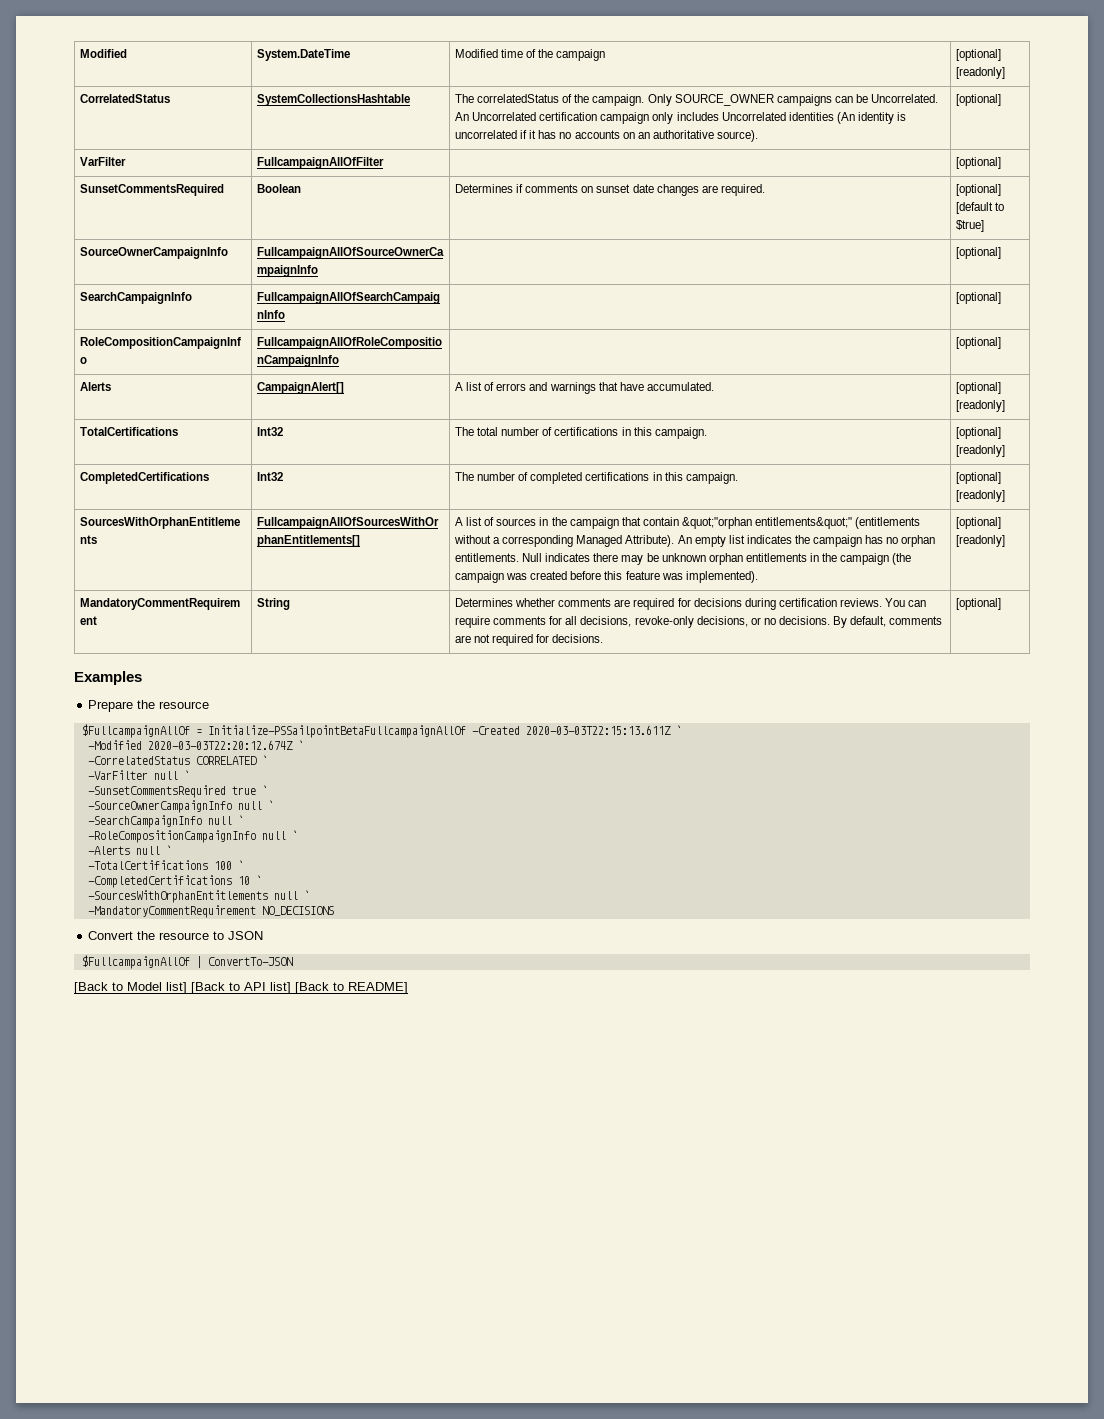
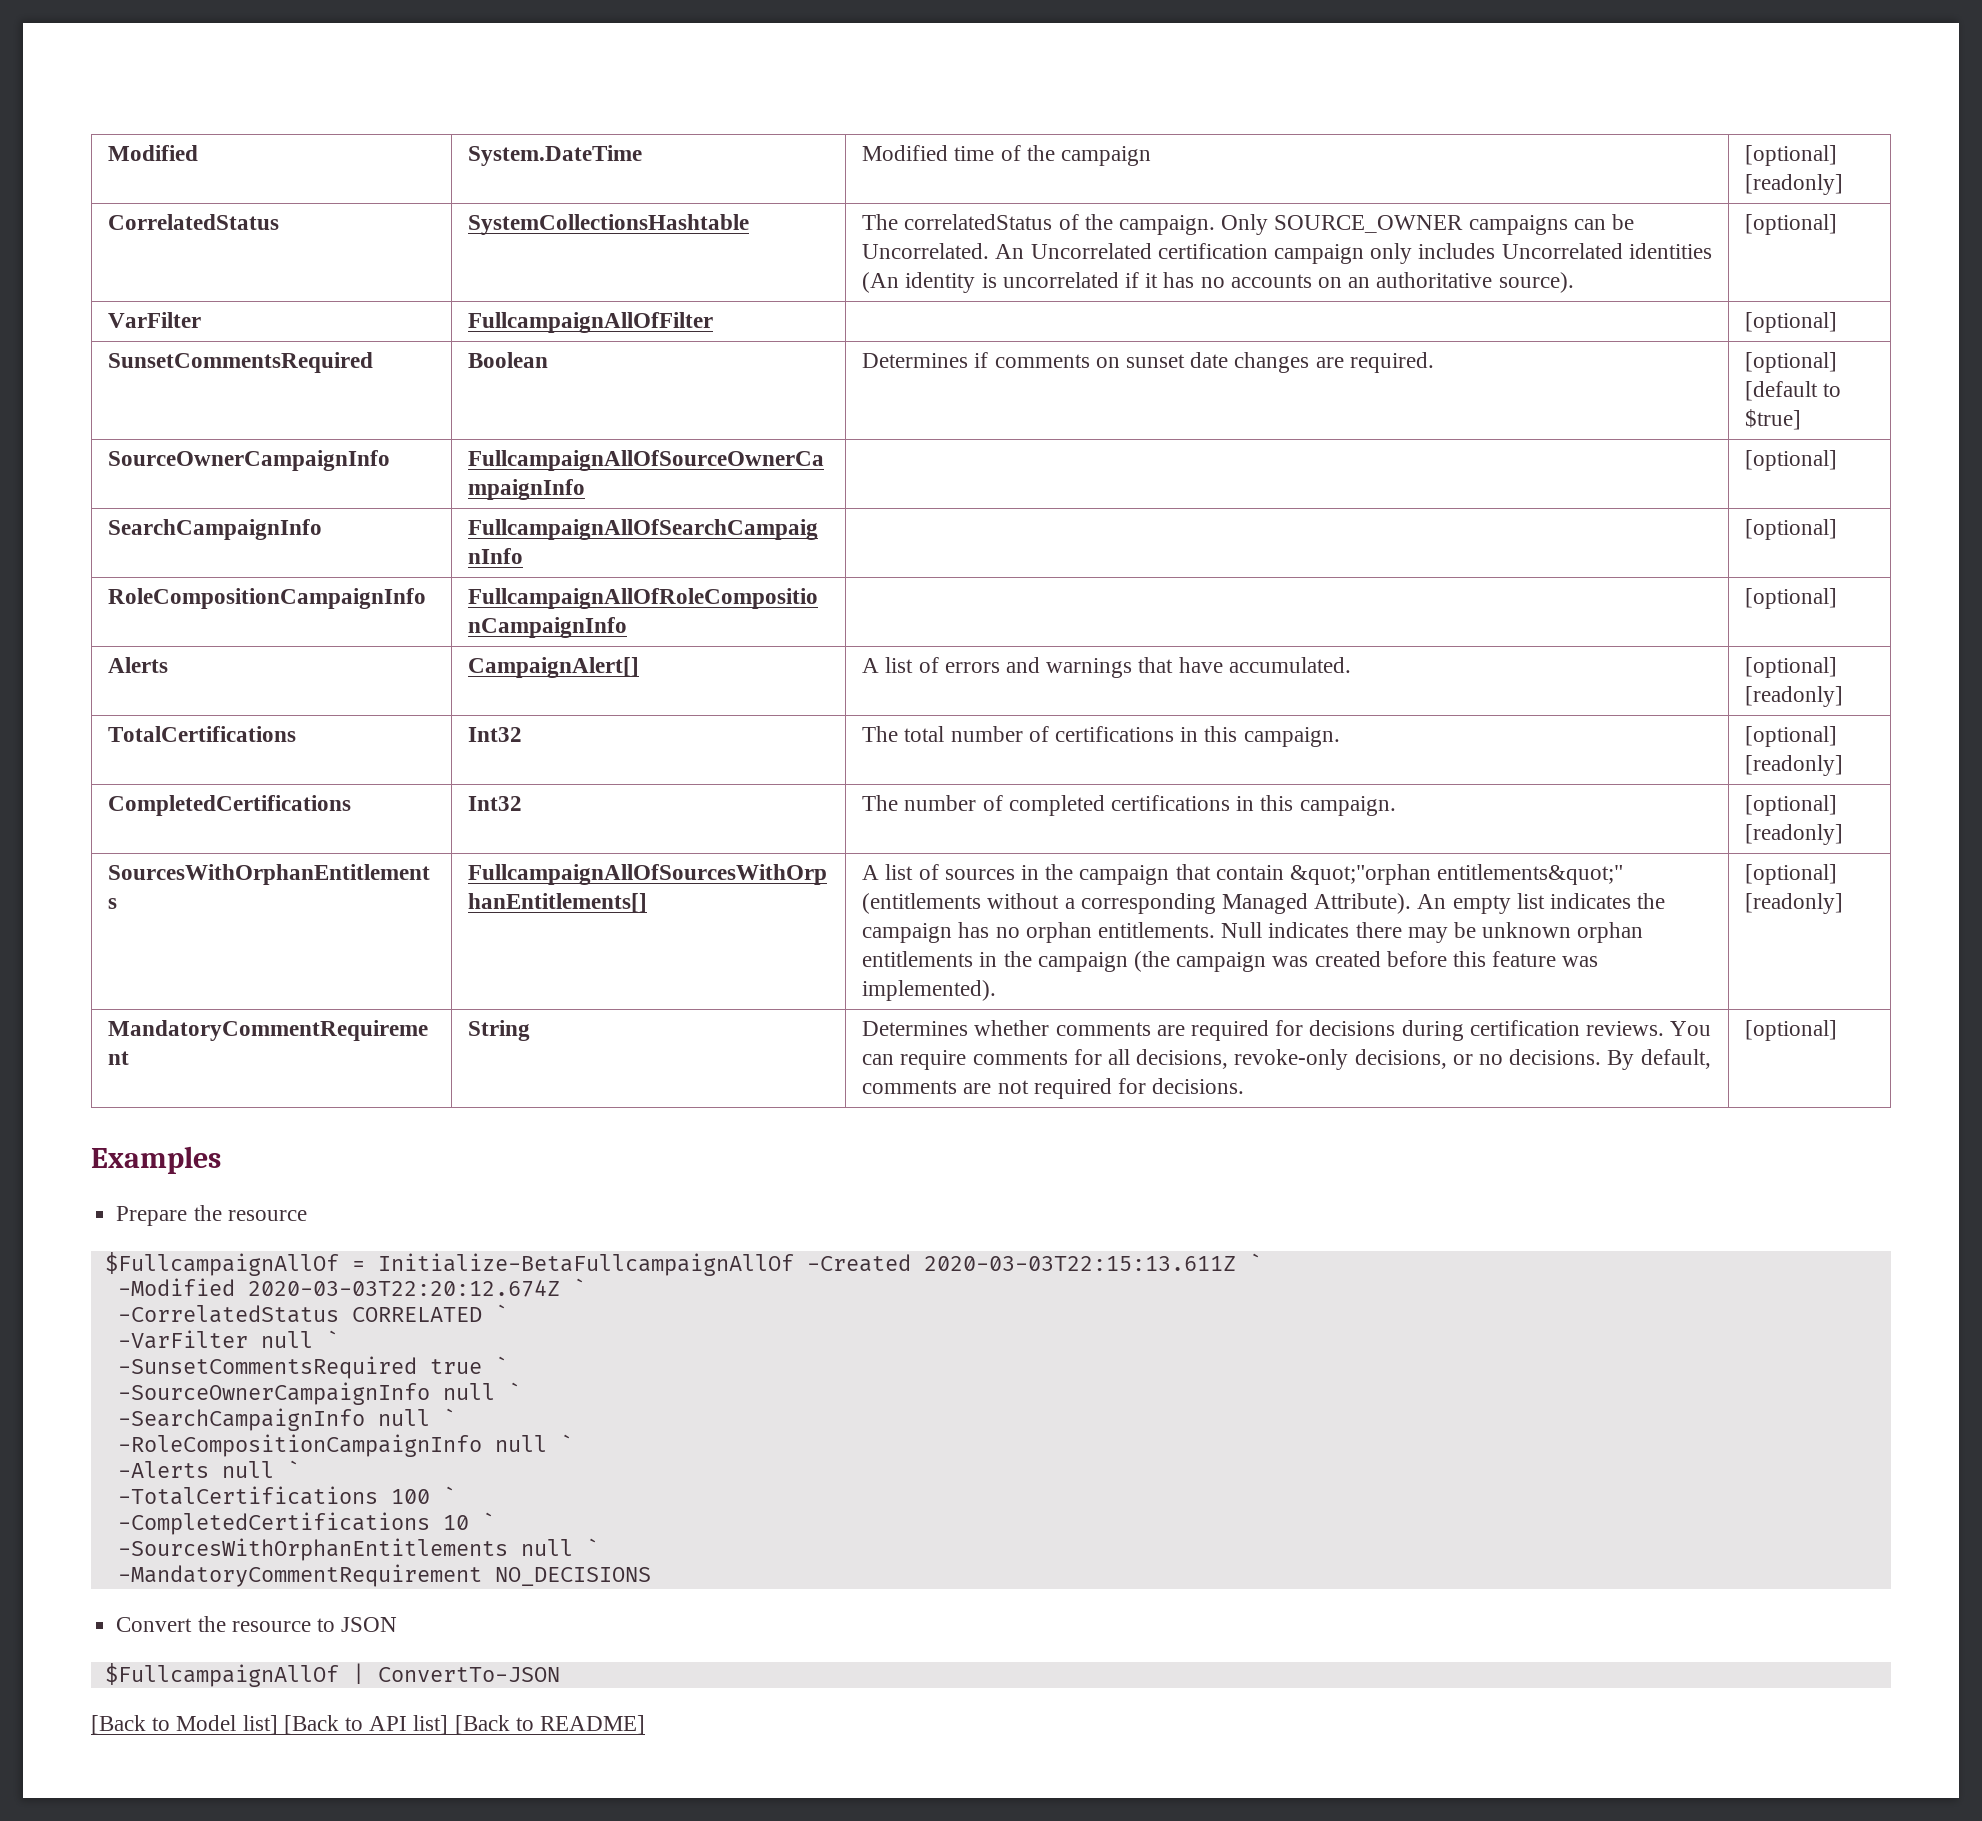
[207,725,466,738] Initialize-PSSailpointBetaFullcampaignAllOf -> [377,1253,794,1276] Initialize-BetaFullcampaignAllOf

